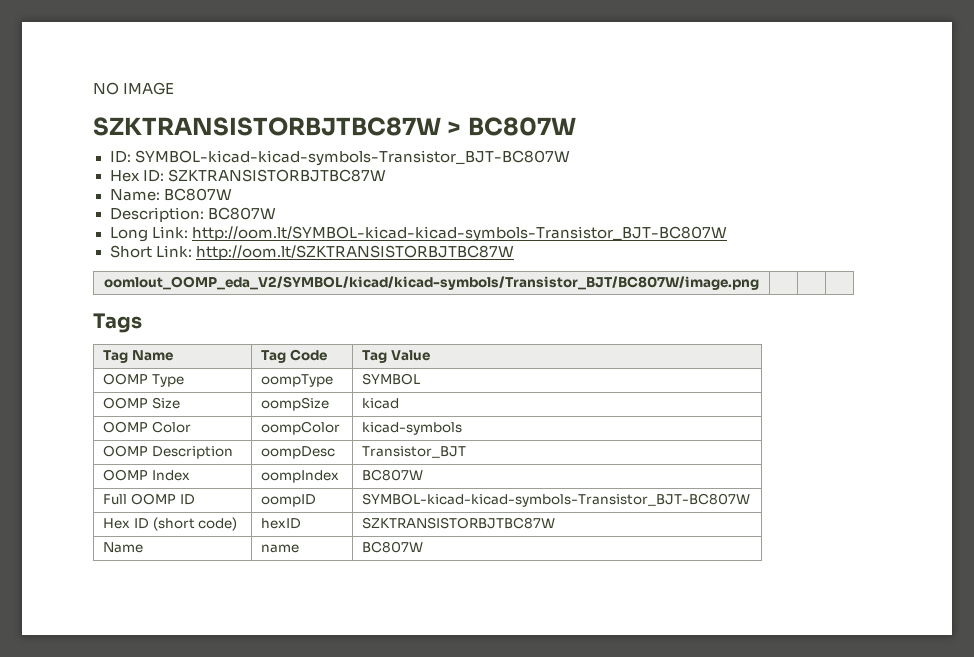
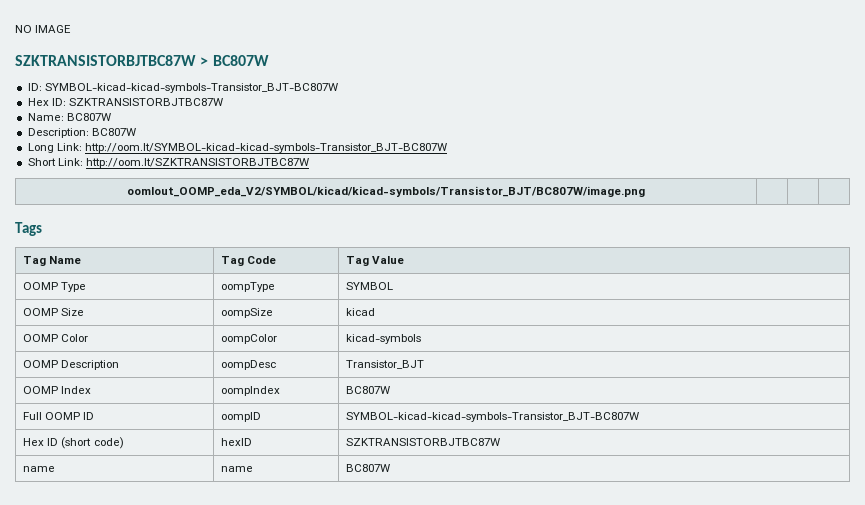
[103,542,144,553] Name -> [23,466,56,472] name

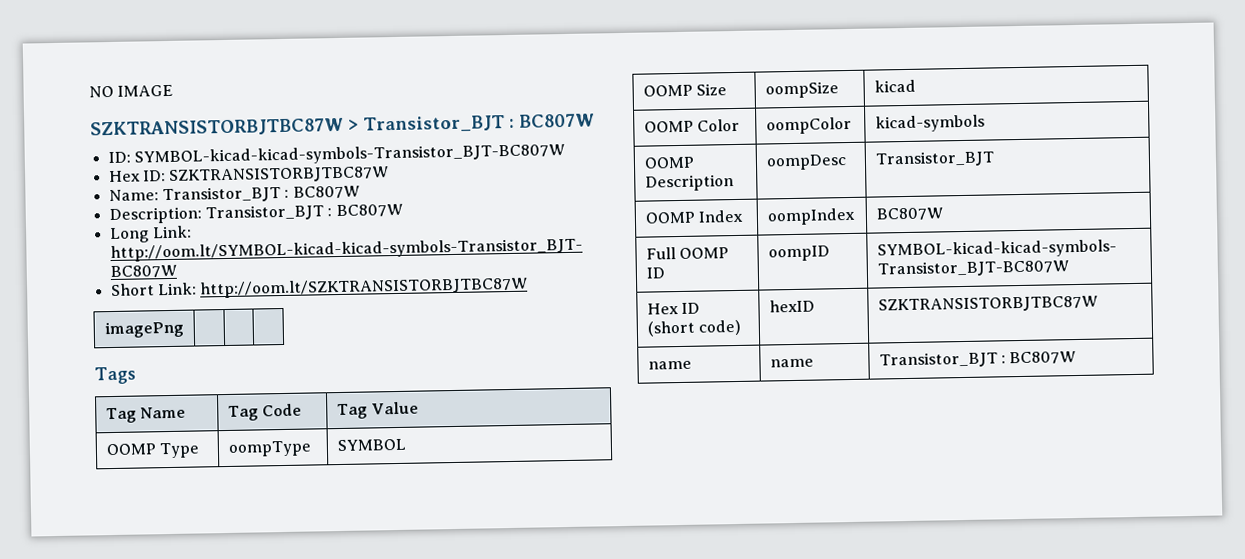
(209, 61) none -> [363,115,515,134] Transistor_BJT :
(64, 117) none -> [161,186,290,204] Transistor_BJT :
(89, 133) none -> [204,204,333,222] Transistor_BJT :
[127,186,645,197] oomlout_OOMP_eda_V2/SYMBOL/kicad/kicad-symbols/Transistor_BJT/BC807W/image.png -> [103,320,184,339] imagePng
(254, 469) none -> [878,351,1007,369] Transistor_BJT :

